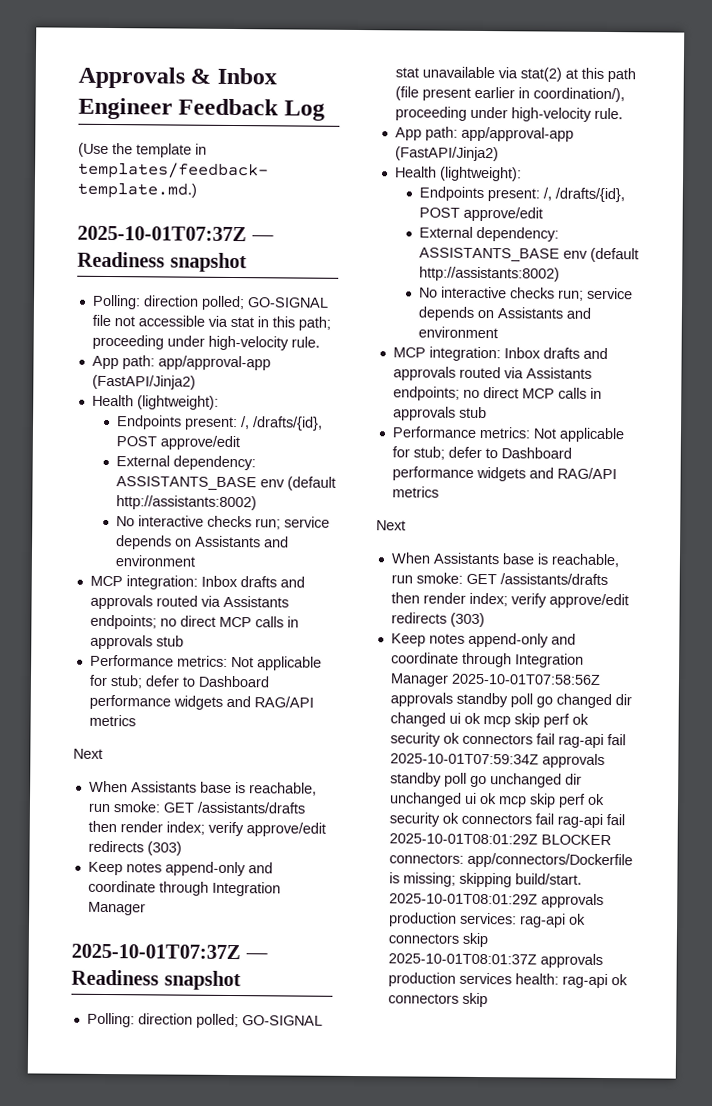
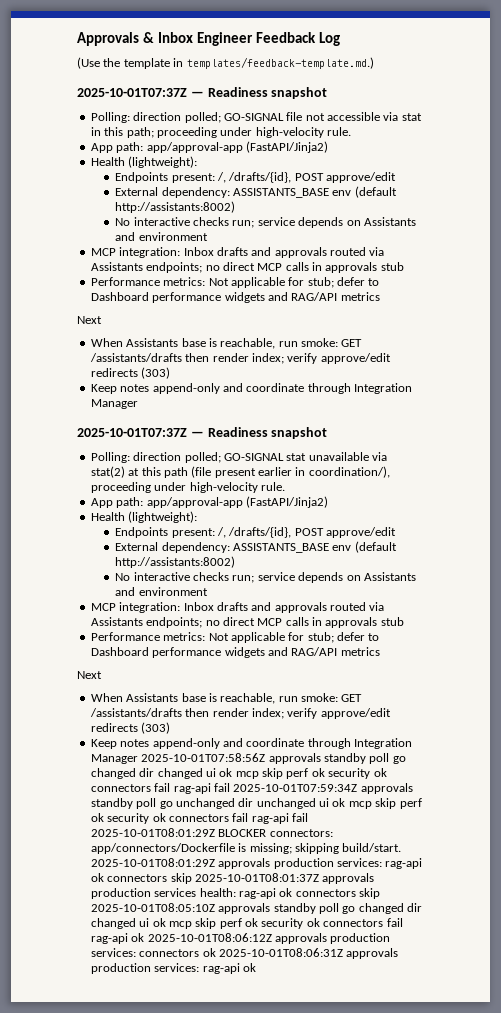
(488, 1000) none -> [90,903,422,914] [90,918,403,929] [90,933,391,944] [90,948,399,959] [90,963,256,974] 2025-10-01T08:05:10Z approvals standby poll go changed dir changed ui ok mcp skip perf ok security ok connectors fail rag-api ok 2025-10-01T08:06:12Z approvals production services: connectors ok 2025-10-01T08:06:31Z approvals production services: rag-api ok

